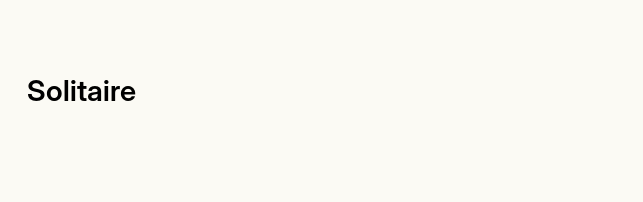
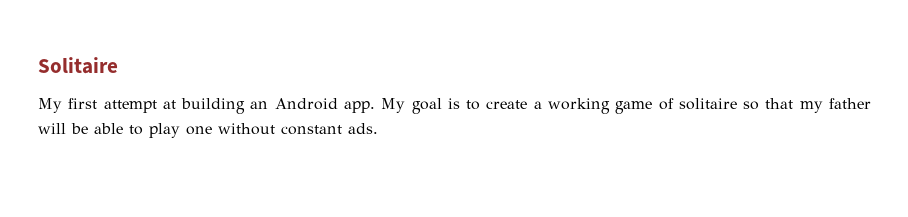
(136, 90) none -> [38,98,872,114] [38,123,378,138] // My first attempt at building an Android app. My goal is to create a working game of solitaire so that my father will be able to play one without constant ads.

